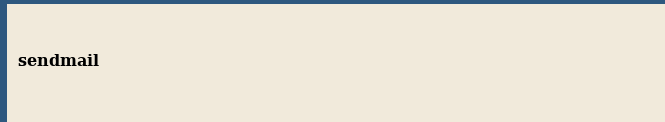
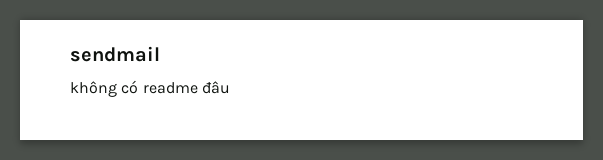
(99, 60) none -> [70,80,230,97] // không có readme đâu

